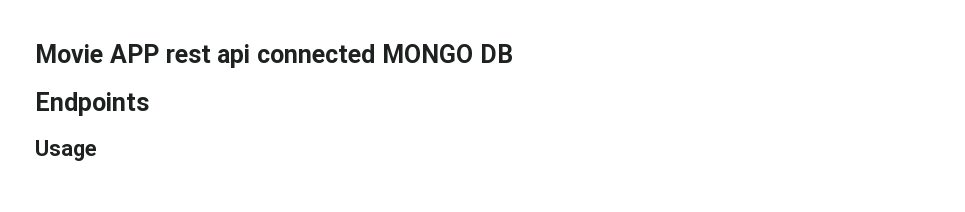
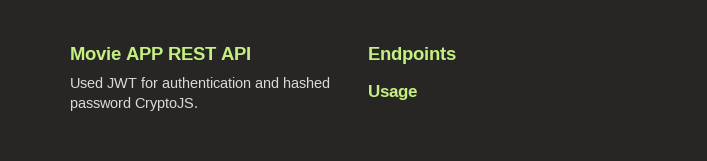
[165,44,513,68] rest api connected MONGO DB -> [168,47,251,60] [70,77,330,88] [70,97,198,111] REST API // Used JWT for authentication and hashed password CryptoJS.

